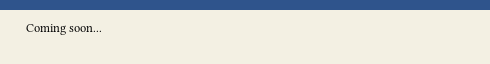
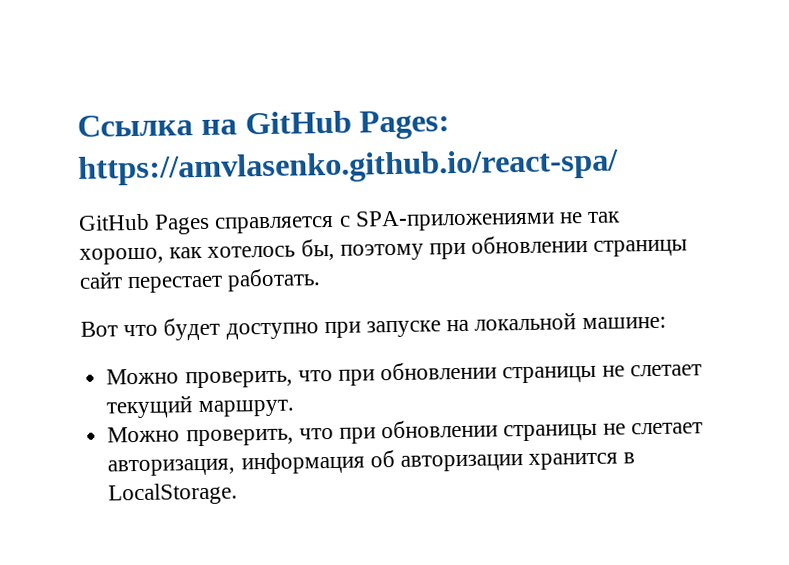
[26,24,103,35] Coming soon... -> [77,110,451,140] [78,148,619,186] [78,208,622,235] [79,234,688,265] [79,268,322,294] [80,312,666,341] [106,361,702,389] [106,395,295,419] [107,419,703,447] [107,450,636,477] [108,482,239,506] Ссылка на GitHub Pages: https://amvlasenko.github.io/react-spa/ // GitHub Pages справляется с SPA-приложениями не так хорошо, как хотелось бы, поэтому при обновлении страницы сайт перестает работать. // Вот что будет доступно при запуске на локальной машине: // Можно проверить, что при обновлении страницы не слетает текущий маршрут. // Можно проверить, что при обновлении страницы не слетает авторизация, информация об авторизации хранится в LocalStorage.

